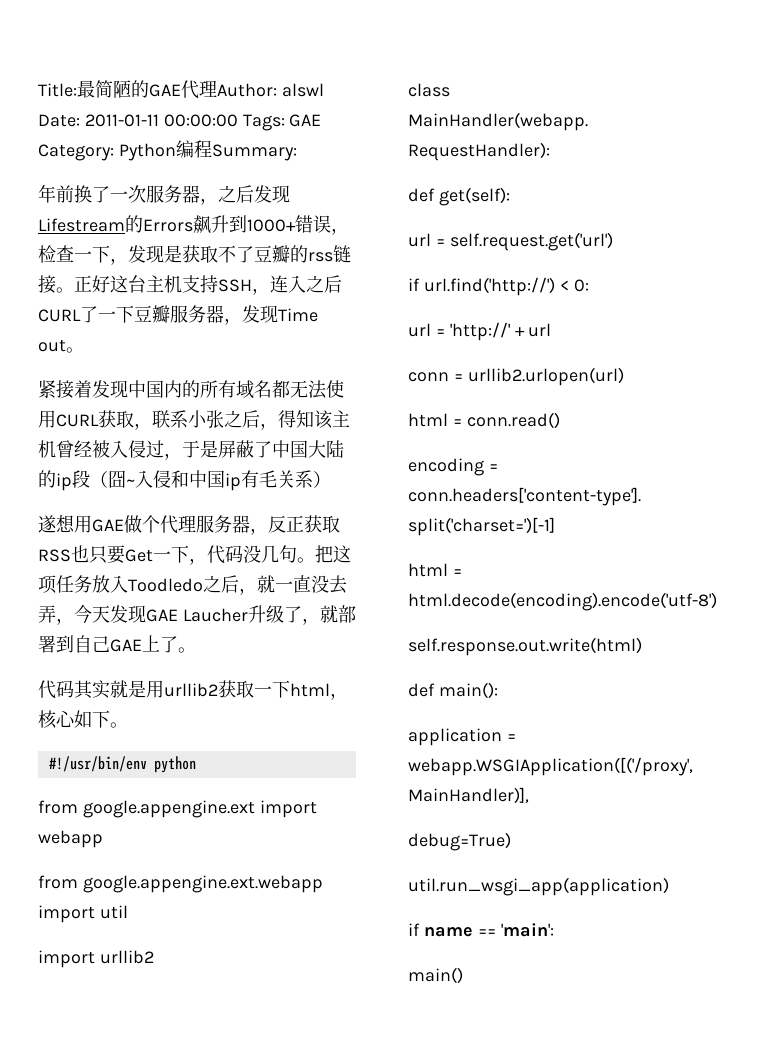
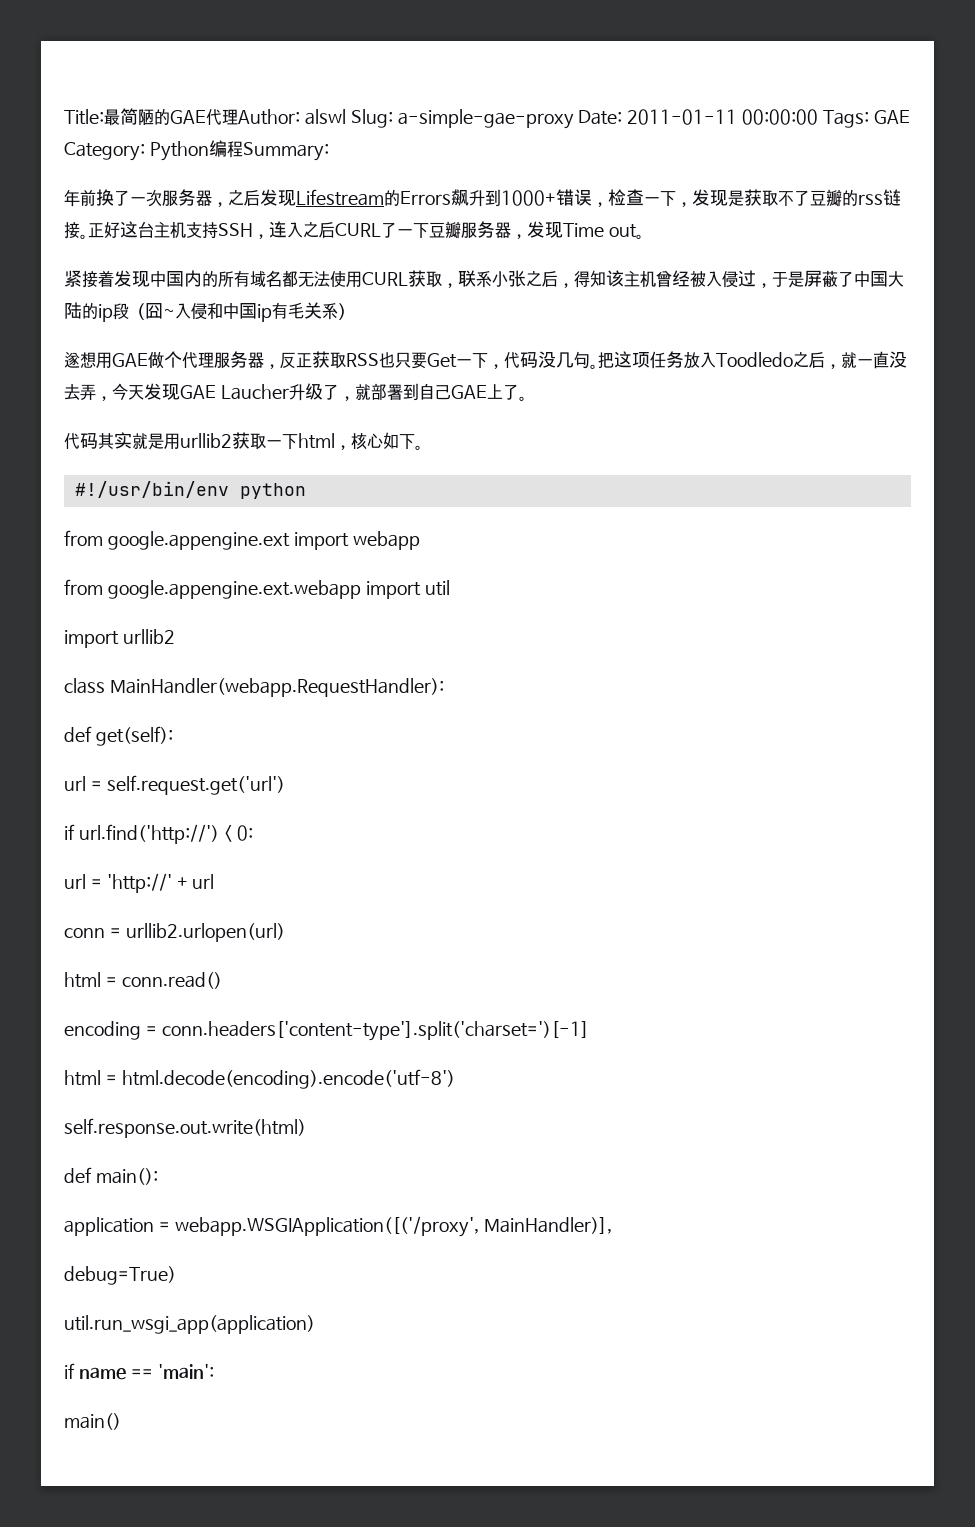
(324, 90) none -> [350,109,574,129] Slug: a-simple-gae-proxy

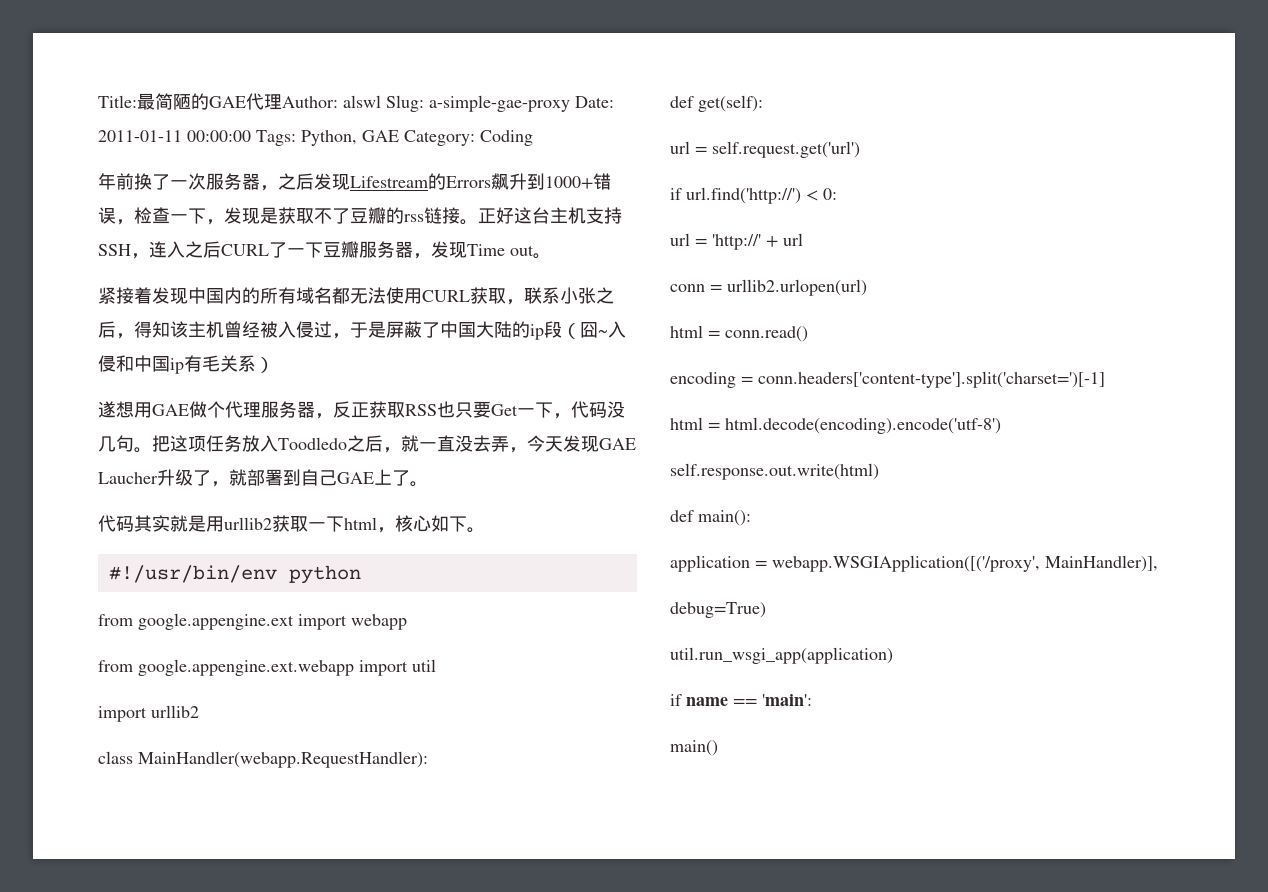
(870, 119) none -> [301,130,357,146] Python,
[149,140,329,161] Python编程Summary: -> [480,130,533,146] Coding

